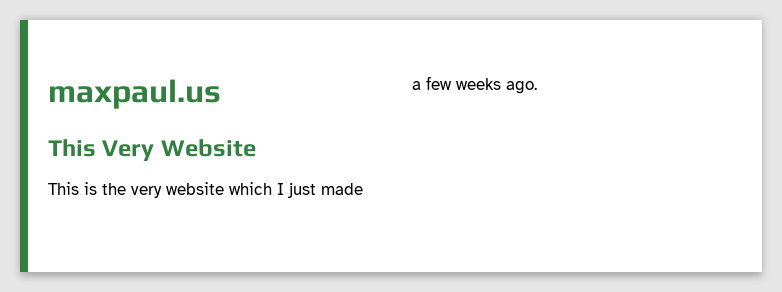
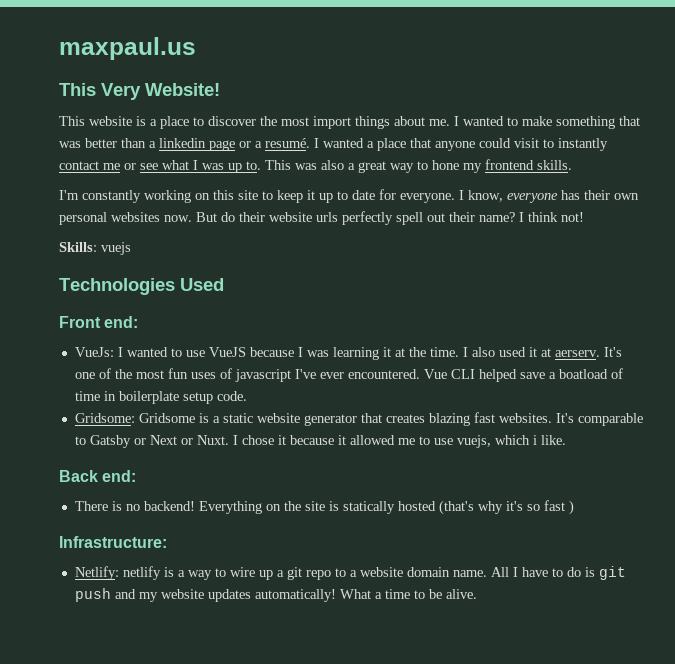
[160,139,256,157] [48,182,363,198] [412,76,537,94] Website // This is the very website which I just made a few weeks ago. -> [145,83,220,96] [59,116,640,129] [59,138,608,151] [59,159,572,173] [59,189,639,203] [59,211,584,225] [59,242,131,255] [59,278,224,295] [59,316,139,328] [74,347,622,360] [74,368,623,382] [74,391,247,404] [74,412,643,426] [74,435,566,448] [59,470,137,482] [74,500,574,515] [59,536,167,548] [74,566,626,580] [74,588,477,602] Website! // This website is a place to discover the most import things about me. I wanted to make something that was better than a linkedin page or a resumé. I wanted a place that anyone could visit to instantly contact me or see what I was up to. This was also a great way to hone my frontend skills. // I'm constantly working on this site to keep it up to date for everyone. I know, everyone has their own personal websites now. But do their website urls perfectly spell out their name? I think not! // Skills: vuejs // Technologies Used // Front end: // VueJs: I wanted to use VueJS because I was learning it at the time. I also used it at aerserv. It's one of the most fun uses of javascript I've ever encountered. Vue CLI helped save a boatload of time in boilerplate setup code. // Gridsome: Gridsome is a static website generator that creates blazing fast websites. It's comparable to Gatsby or Next or Nuxt. I chose it because it allowed me to use vuejs, which i like. // Back end: // There is no backend! Everything on the site is statically hosted (that's why it's so fast ) // Infrastructure: // Netlify: netlify is a way to wire up a git repo to a website domain name. All I have to do is git push and my website updates automatically! What a time to be alive.

